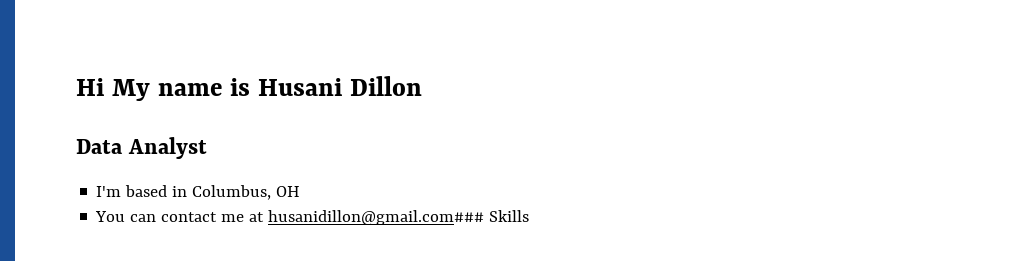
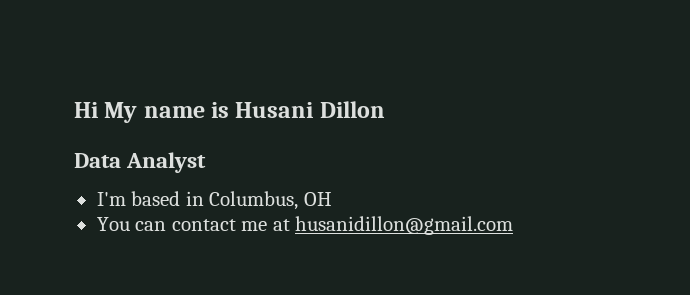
[268,210,530,225] husanidillon@gmail.com### Skills -> [295,216,514,235] husanidillon@gmail.com

